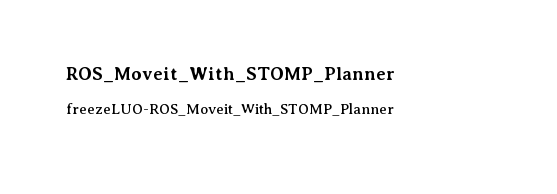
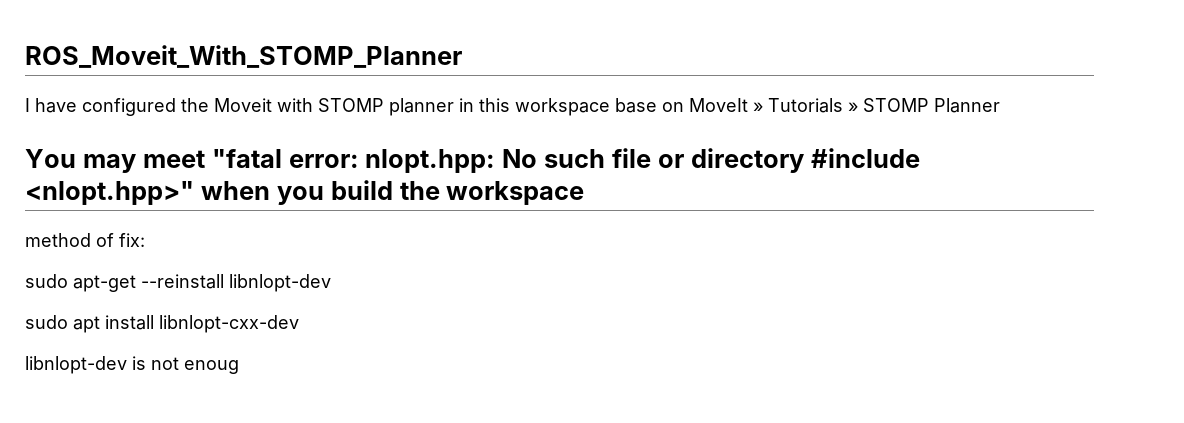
[66,103,394,116] freezeLUO-ROS_Moveit_With_STOMP_Planner -> [25,98,1000,116] [25,148,920,173] [25,180,585,205] [25,233,145,247] [25,274,331,292] [25,315,299,333] [25,356,239,374] I have configured the Moveit with STOMP planner in this workspace base on MoveIt » Tutorials » STOMP Planner // You may meet "fatal error: nlopt.hpp: No such file or directory #include <nlopt.hpp>" when you build the workspace // method of fix: // sudo apt-get --reinstall libnlopt-dev // sudo apt install libnlopt-cxx-dev // libnlopt-dev is not enoug

